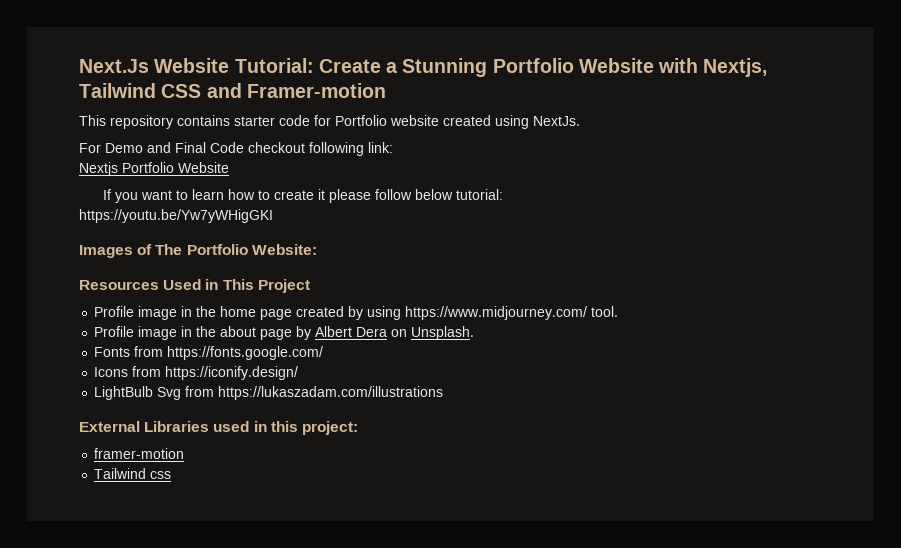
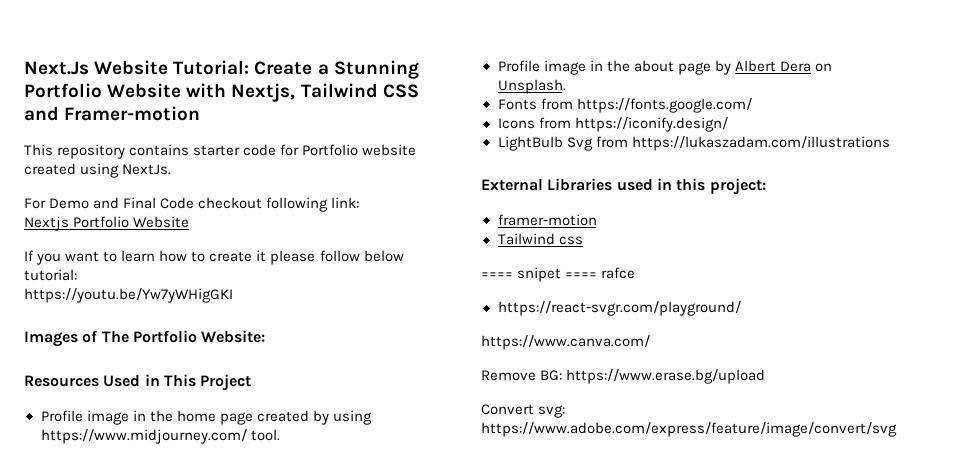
(172, 475) none -> [481,267,636,282] [497,301,741,316] [481,335,650,350] [481,369,766,384] [481,404,566,418] [481,422,897,437] // ==== snipet ==== rafce // https://react-svgr.com/playground/ // https://www.canva.com/ // Remove BG: https://www.erase.bg/upload // Convert svg: https://www.adobe.com/express/feature/image/convert/svg

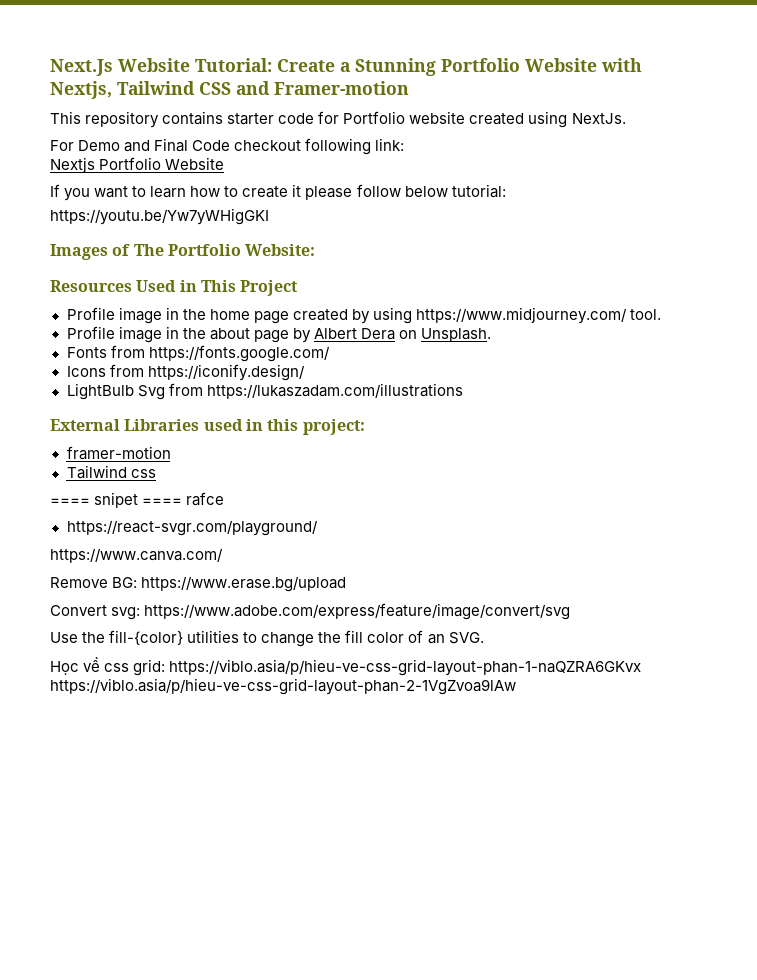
(897, 429) none -> [50,630,484,647] [50,657,642,676] [50,678,516,695] // Use the fill-{color} utilities to change the fill color of an SVG. // Học về css grid: https://viblo.asia/p/hieu-ve-css-grid-layout-phan-1-naQZRA6GKvx https://viblo.asia/p/hieu-ve-css-grid-layout-phan-2-1VgZvoa9lAw

